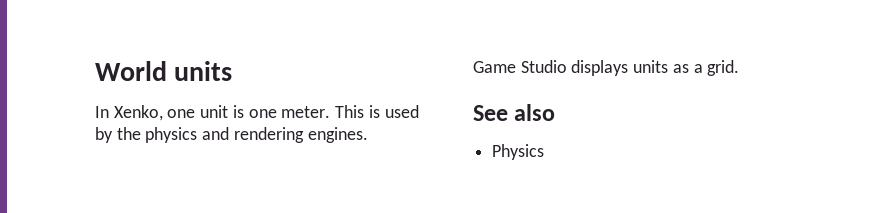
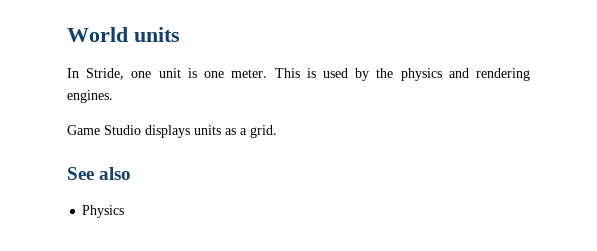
[113,105,163,121] Xenko, -> [86,68,125,80] Stride,

